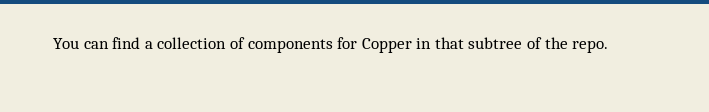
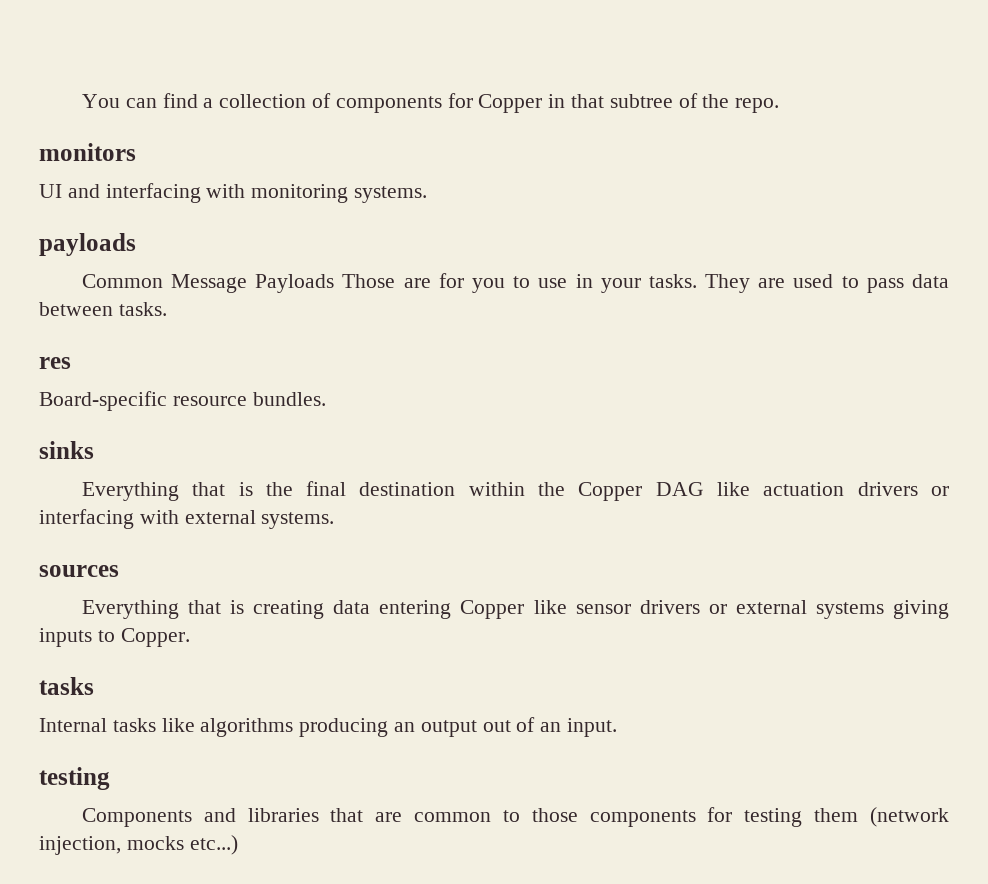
(609, 46) none -> [39,143,136,161] [39,183,428,203] [39,233,136,256] [81,273,950,293] [39,302,167,316] [39,357,71,369] [39,391,326,411] [39,441,94,459] [81,481,949,501] [39,509,335,529] [39,565,119,577] [81,600,950,619] [39,628,190,647] [39,677,94,695] [39,717,618,737] [39,767,110,790] [81,807,949,827] [39,835,238,855] // monitors // UI and interfacing with monitoring systems. // payloads // Common Message Payloads Those are for you to use in your tasks. They are used to pass data between tasks. // res // Board-specific resource bundles. // sinks // Everything that is the final destination within the Copper DAG like actuation drivers or interfacing with external systems. // sources // Everything that is creating data entering Copper like sensor drivers or external systems giving inputs to Copper. // tasks // Internal tasks like algorithms producing an output out of an input. // testing // Components and libraries that are common to those components for testing them (network injection, mocks etc...)

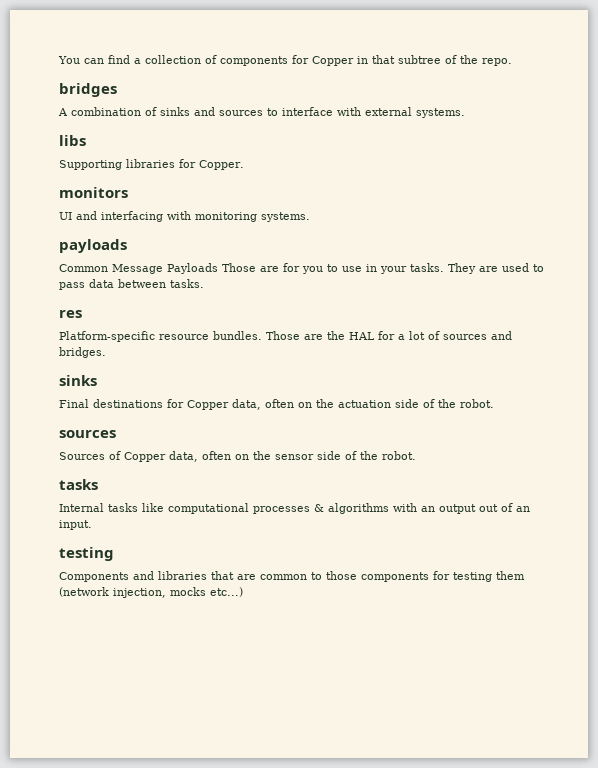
(780, 105) none -> [59,83,117,97] [58,107,465,118] [59,135,86,146] [59,159,244,170] // bridges // A combination of sinks and sources to interface with external systems. // libs // Supporting libraries for Copper.
[39,391,167,411] Board-specific -> [59,331,155,342] Platform-specific
[39,441,94,459] [81,481,949,501] [39,509,335,529] [39,565,119,577] [81,600,950,619] [39,628,190,647] // sinks // Everything that is the final destination within the Copper DAG like actuation drivers or interfacing with external systems. // sources // Everything that is creating data entering Copper like sensor drivers or external systems giving inputs to Copper. -> [266,331,512,340] [59,347,106,358] [59,375,97,386] [59,399,494,410] [59,430,116,438] [59,451,416,462] Those are the HAL for a lot of sources and bridges. // sinks // Final destinations for Copper data, often on the actuation side of the robot. // sources // Sources of Copper data, often on the sensor side of the robot.
[200,718,389,737] algorithms producing -> [168,503,417,514] computational processes & algorithms with

